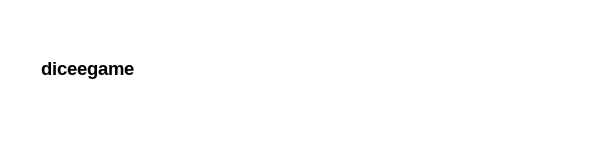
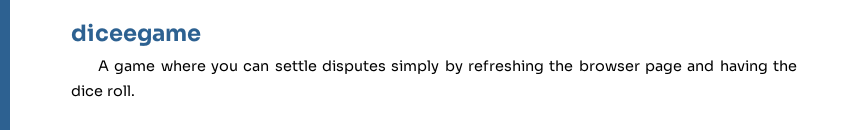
(134, 70) none -> [97,60,798,75] [71,85,135,97] // A game where you can settle disputes simply by refreshing the browser page and having the dice roll.

